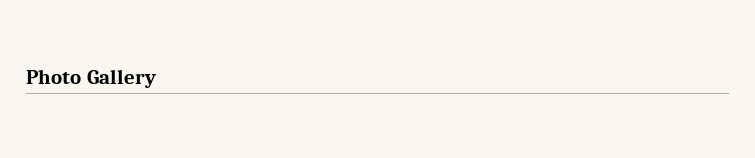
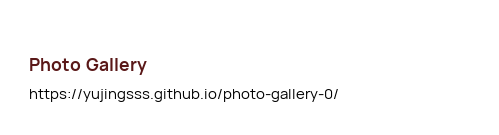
(156, 78) none -> [29,89,339,102] // https://yujingsss.github.io/photo-gallery-0/

